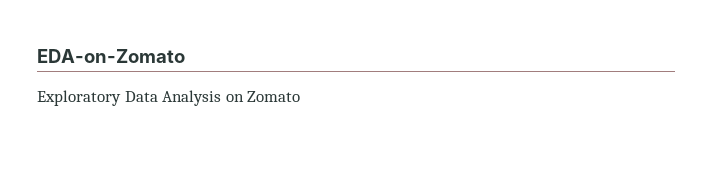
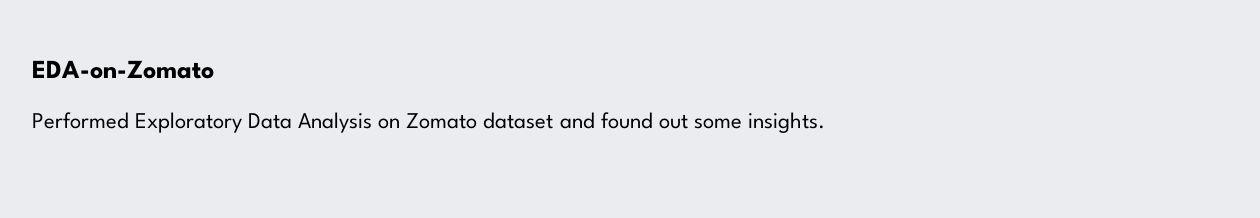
(185, 56) none -> [32,112,129,129] Performed
(301, 96) none -> [483,112,825,133] dataset and found out some insights.

